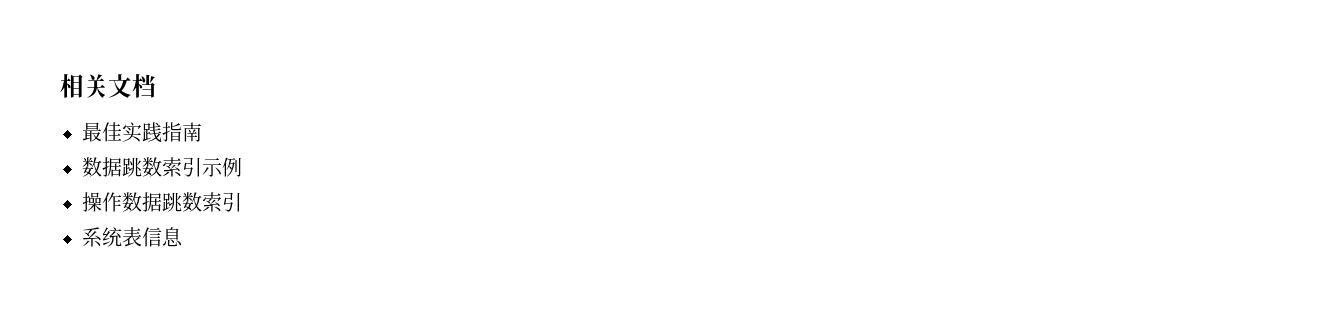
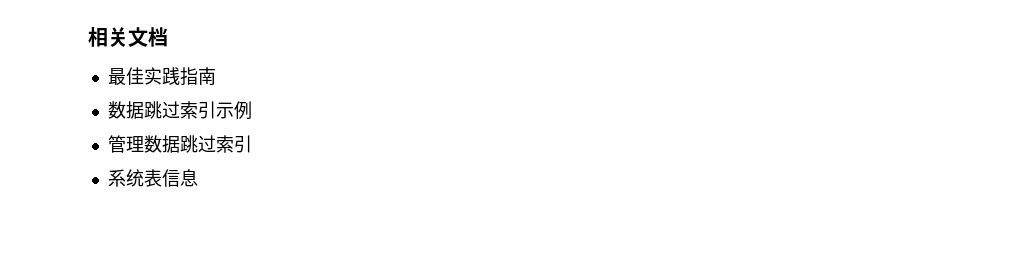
[142,157,162,177] 数 -> [161,101,180,119] 过
[82,192,202,212] 操作数据跳数 -> [107,135,216,153] 管理数据跳过

